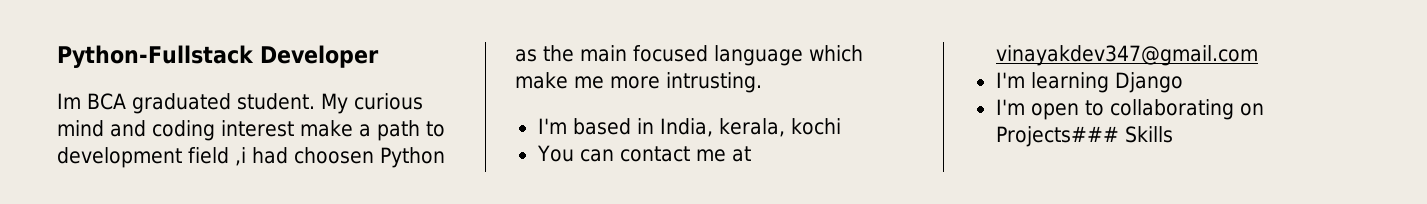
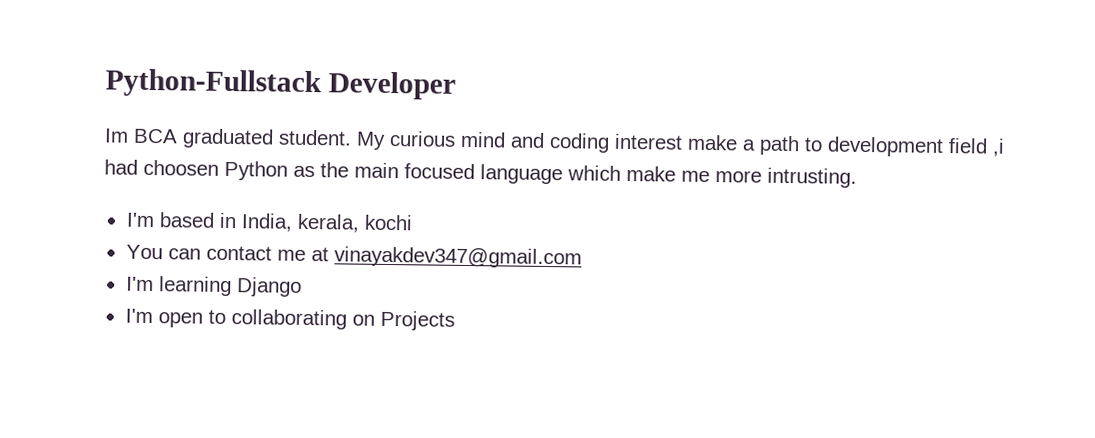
[995,126,1173,147] Projects### Skills -> [379,310,455,331] Projects

